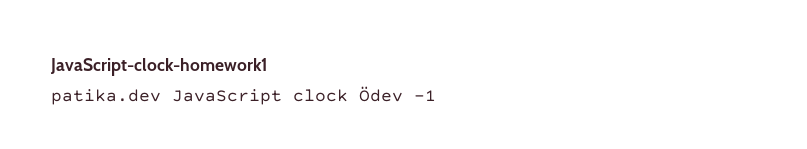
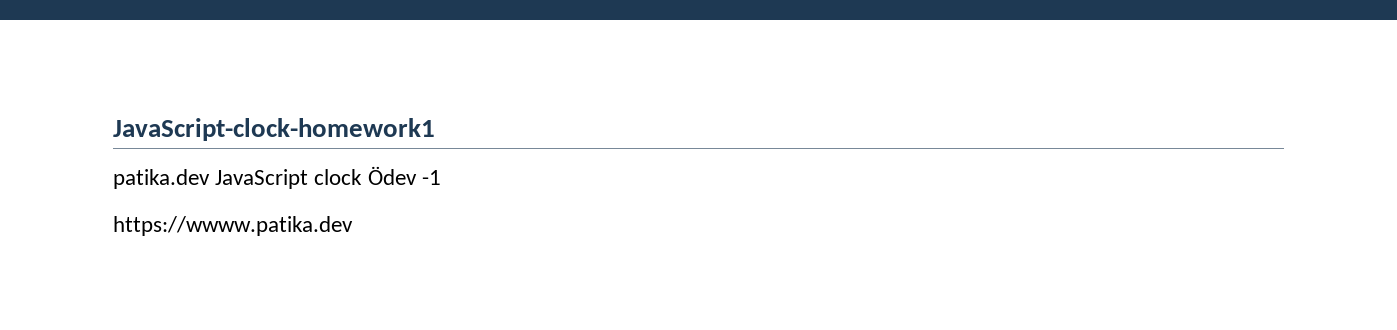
(436, 95) none -> [113,216,353,236] // https://wwww.patika.dev

